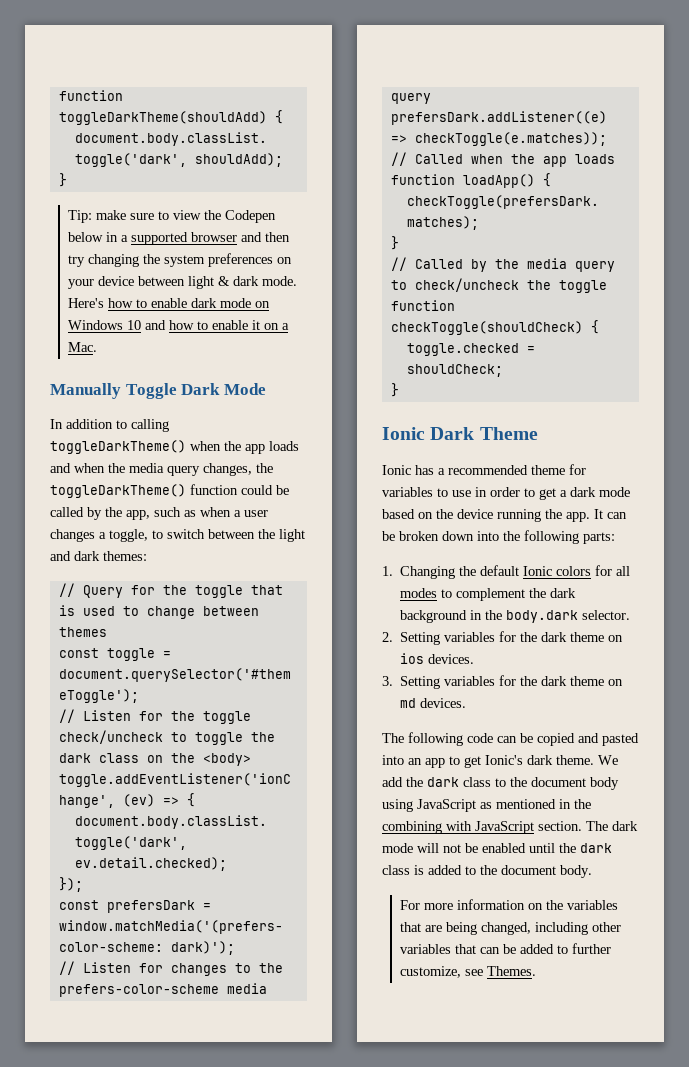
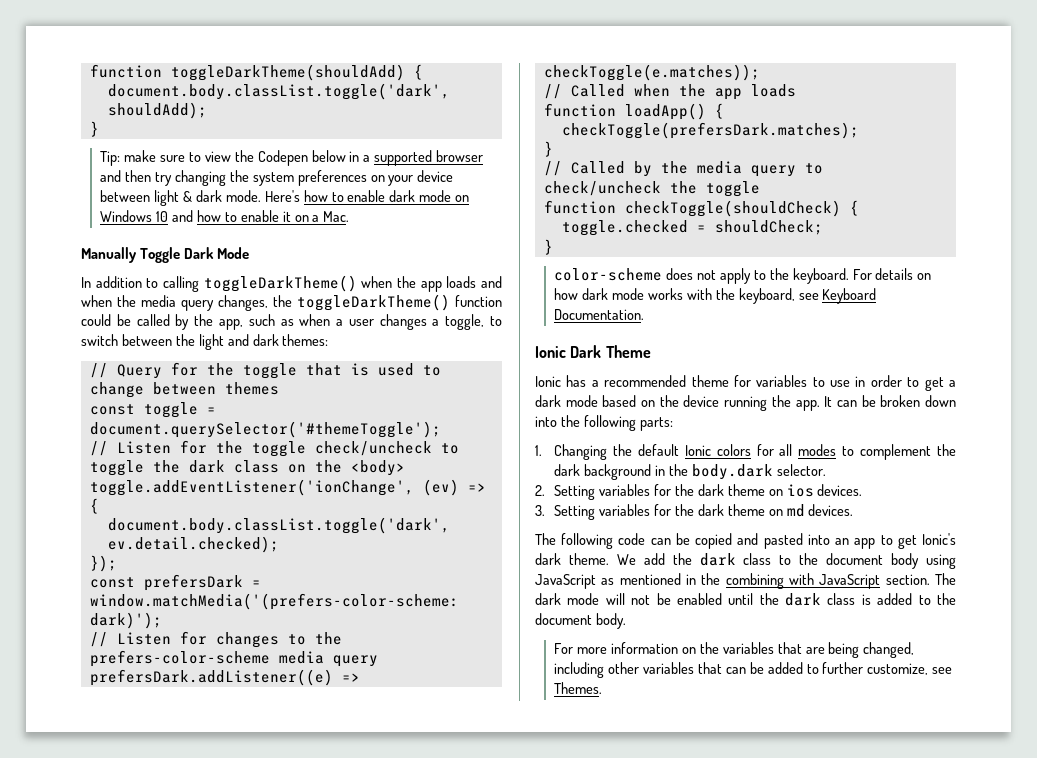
(399, 390) none -> [554,268,932,284] [554,288,877,304] [554,309,645,320] // color-scheme does not apply to the keyboard. For details on how dark mode works with the keyboard, see Keyboard Documentation.

